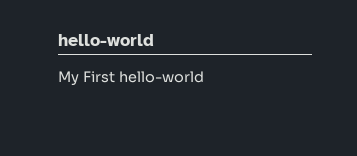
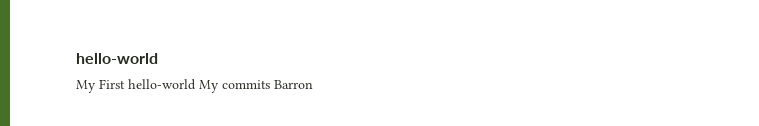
(204, 77) none -> [199,80,313,93] My commits Barron

